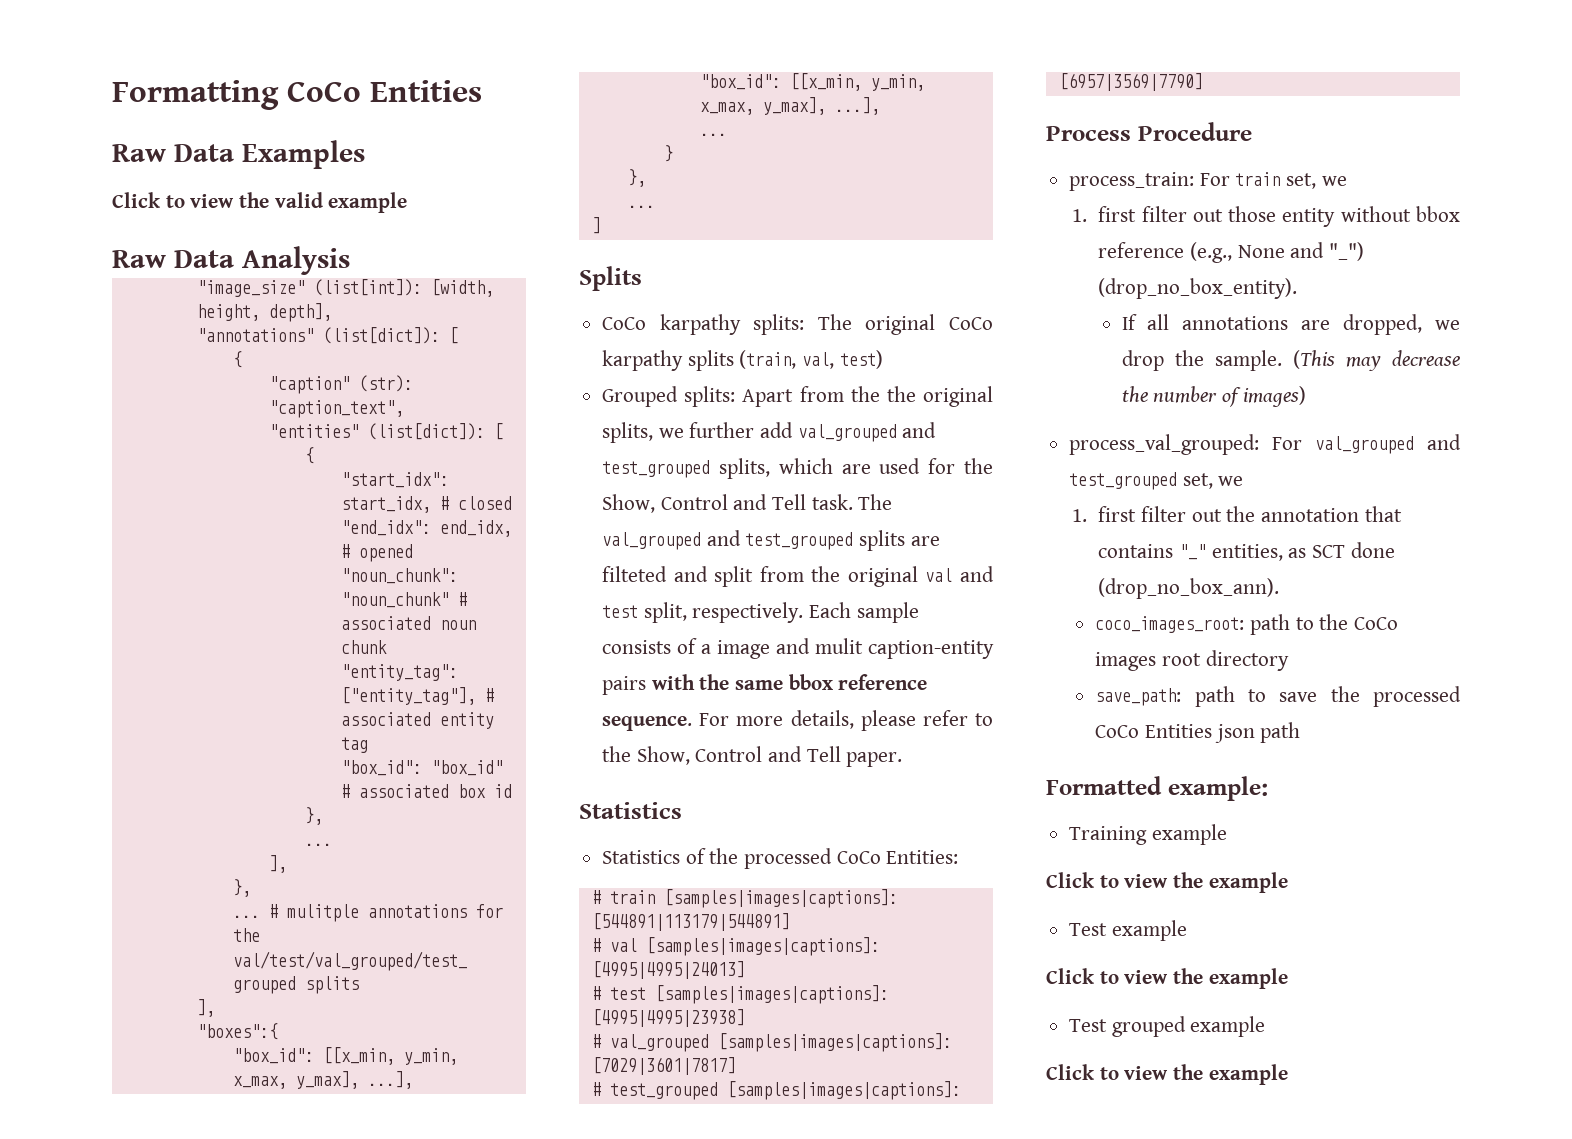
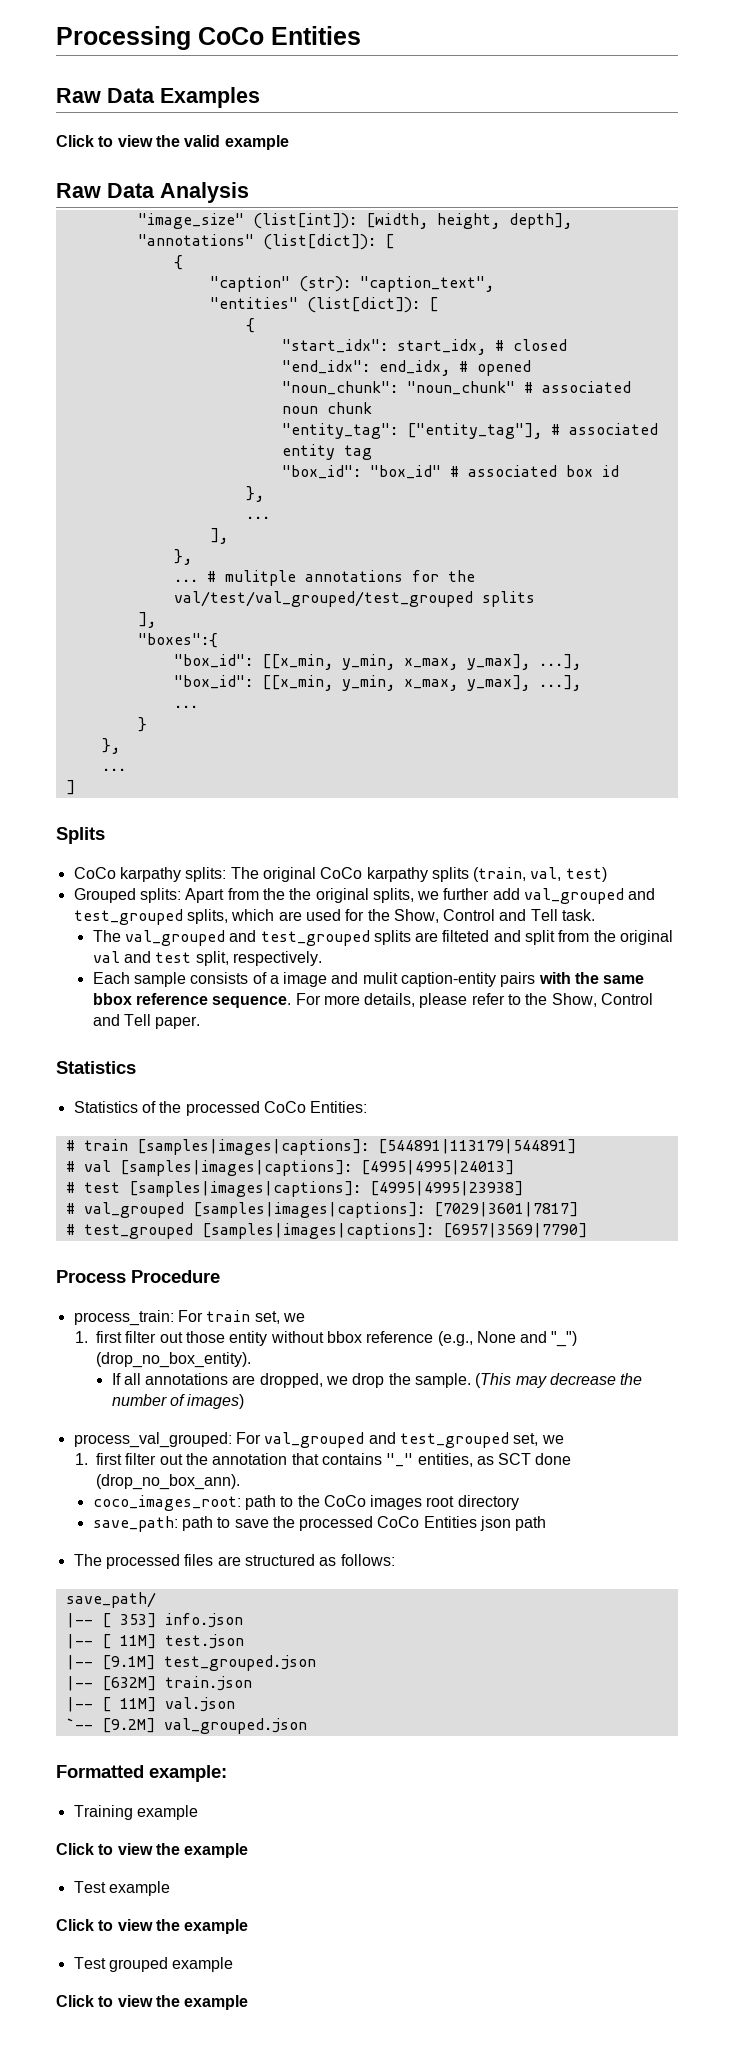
[112,80,279,110] Formatting -> [56,26,191,50] Processing
(853, 502) none -> (596, 915) //
(804, 612) none -> (322, 958) //
(1301, 732) none -> [73,1554,395,1569] [65,1592,156,1608] [65,1613,243,1628] [65,1634,244,1649] [65,1655,316,1671] [65,1676,252,1691] [65,1697,235,1712] [65,1718,307,1734] // The processed files are structured as follows: // save_path/ // |-- [ 353] info.json // |-- [ 11M] test.json // |-- [9.1M] test_grouped.json // |-- [632M] train.json // |-- [ 11M] val.json // `-- [9.2M] val_grouped.json

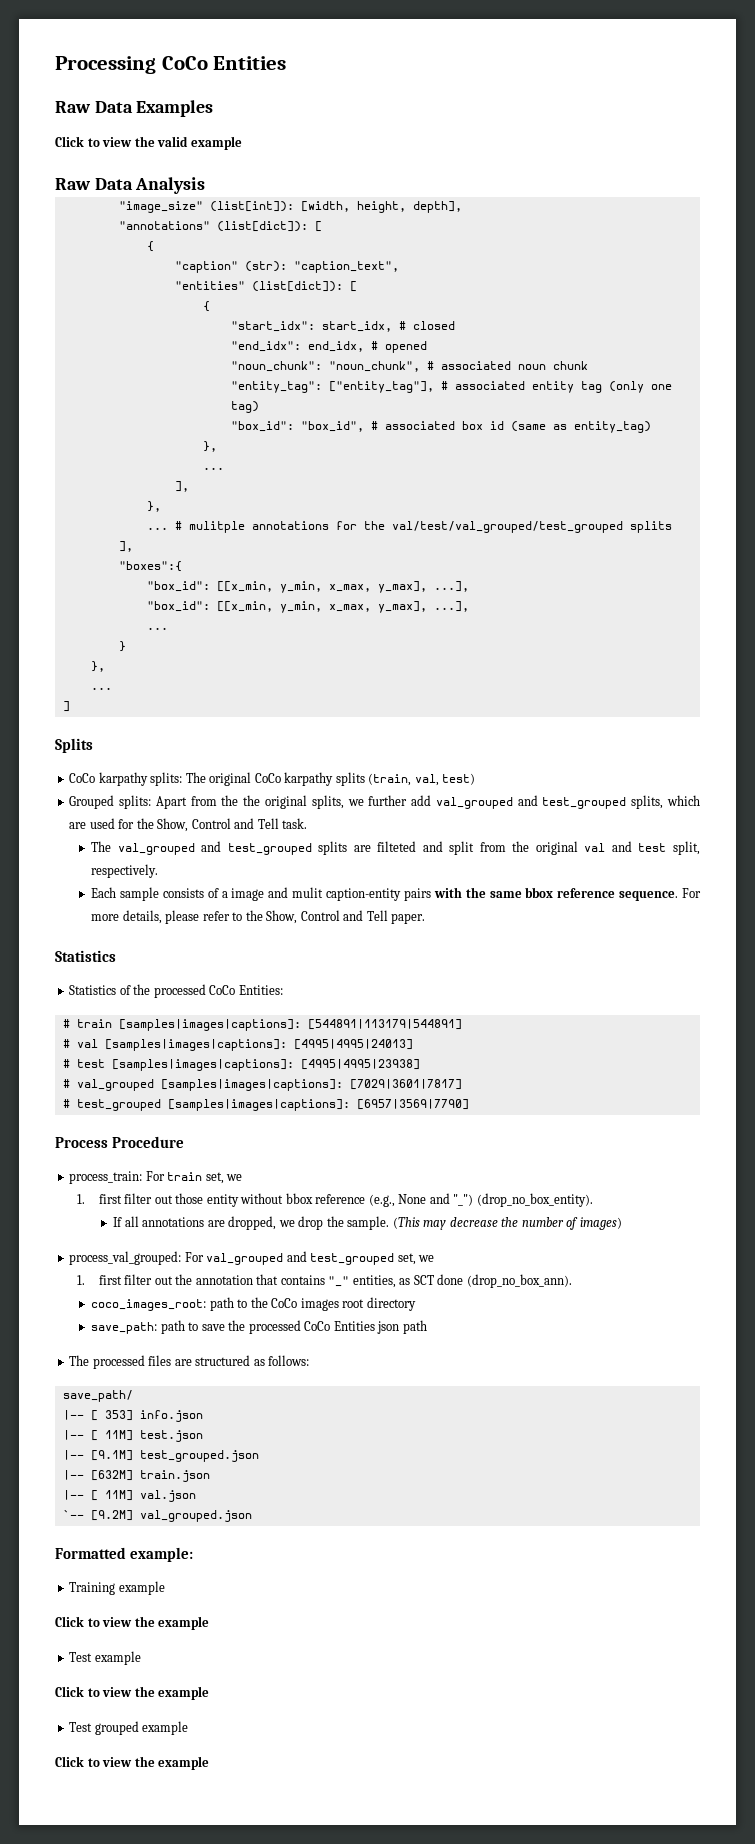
[406,381,515,395] "noun_chunk" -> [328,361,420,372] "noun_chunk",
[281,465,441,479] // "box_id": "box_id" -> [608,381,672,393] [230,401,259,413] [230,421,364,432] (only one tag) // "box_id": "box_id",
(619, 471) none -> [510,421,651,433] (same as entity_tag)

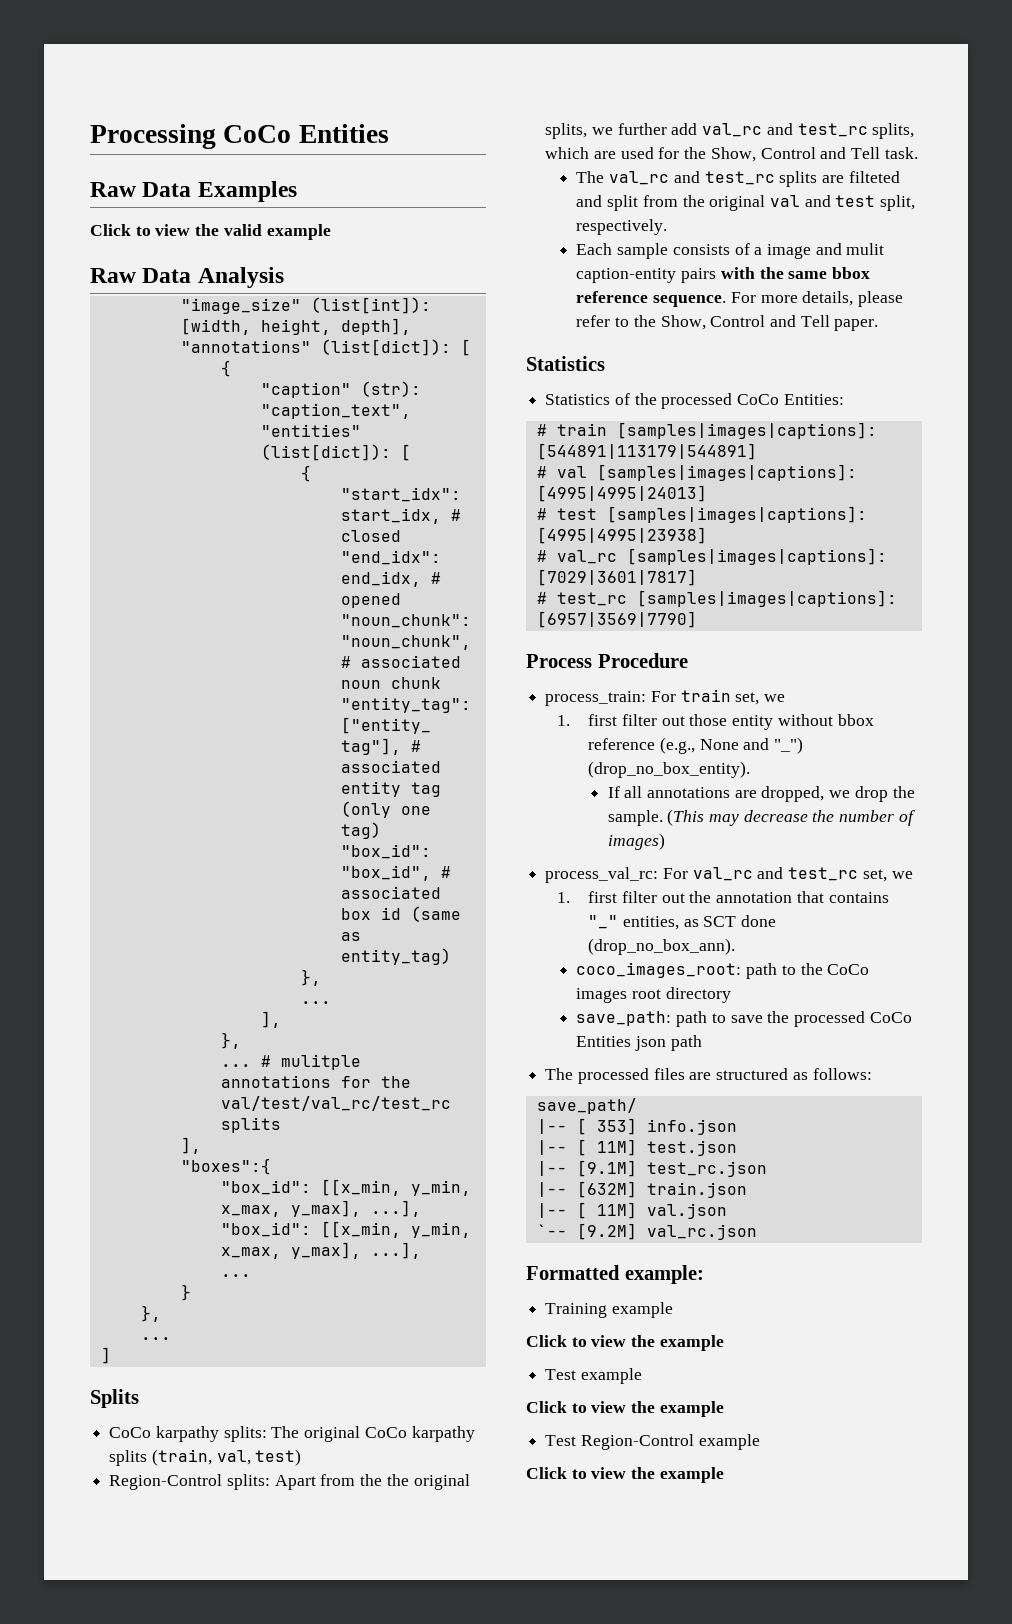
[391,521,623,533] val/test/val_grouped/test_grouped -> [220,1096,451,1111] val/test/val_rc/test_rc
[69,795,115,809] Grouped -> [109,1474,223,1490] Region-Control
[435,795,627,809] val_grouped and test_grouped -> [702,123,868,137] val_rc and test_rc
[117,841,312,855] val_grouped and test_grouped -> [609,171,775,185] val_rc and test_rc
[76,1079,154,1091] val_grouped -> [556,550,617,564] val_rc
[76,1099,161,1111] test_grouped -> [556,592,627,606] test_rc
[69,1251,395,1265] process_val_grouped: For val_grouped and test_grouped -> [545,867,859,883] process_val_rc: For val_rc and test_rc
[139,1450,259,1462] test_grouped.json -> [646,1161,767,1177] test_rc.json
[139,1510,252,1522] val_grouped.json -> [646,1224,757,1240] val_rc.json
[94,1721,139,1735] grouped -> [580,1434,694,1450] Region-Control

